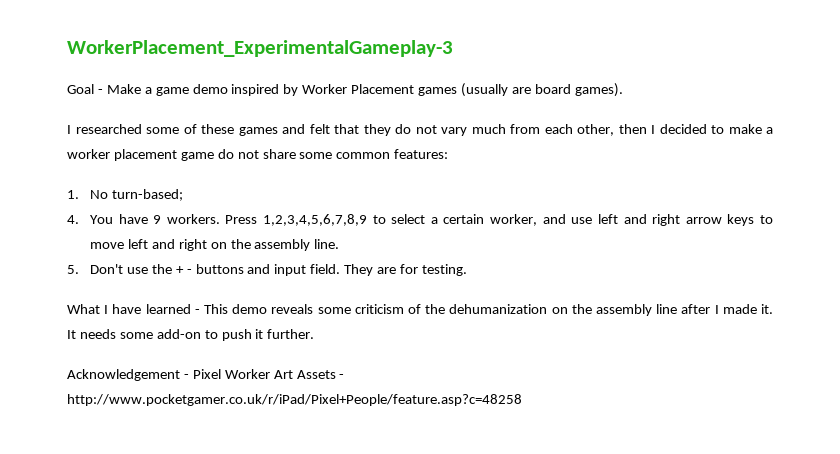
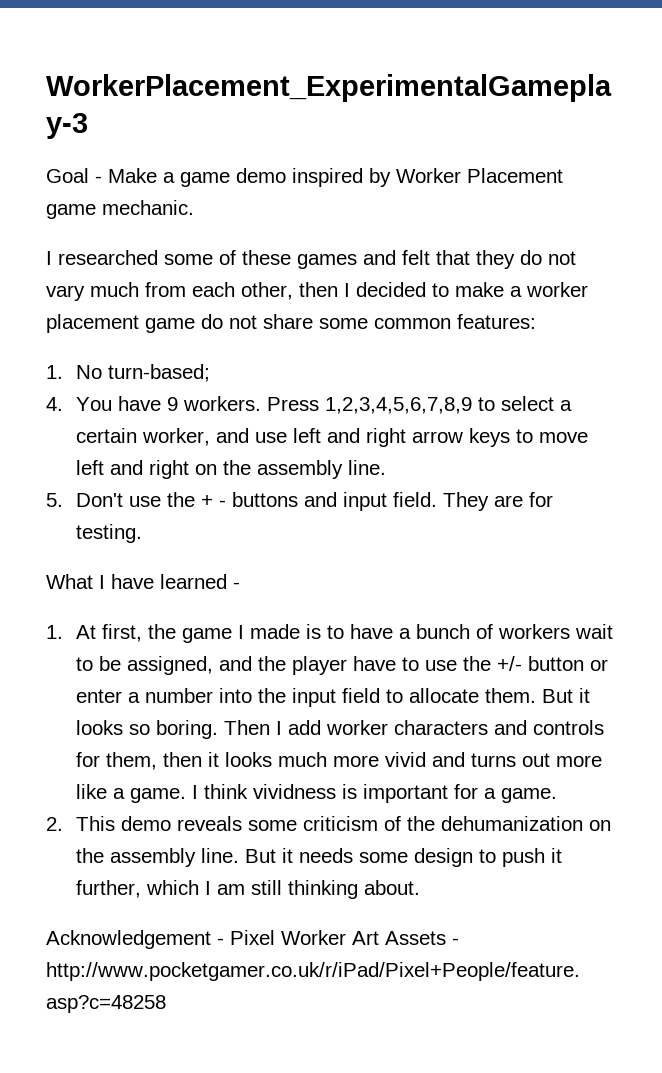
[418,83,623,97] games (usually are board games). -> [46,200,194,219] game mechanic.
(200, 311) none -> [46,624,614,643] [76,656,609,675] [76,688,591,707] [76,720,605,739] [76,752,603,770] [76,784,558,803] [46,817,63,831] // 1. At first, the game I made is to have a bunch of workers wait to be assigned, and the player have to use the +/- button or enter a number into the input field to allocate them. But it looks so boring. Then I add worker characters and controls for them, then it looks much more vivid and turns out more like a game. I think vividness is important for a game. // 2.
[656,304,774,314] [67,330,76,339] line after I made it. It -> [201,848,294,863] line. But it
[156,329,201,339] add-on -> [414,848,474,867] design
[267,329,315,339] further. -> [76,880,421,899] further, which I am still thinking about.

